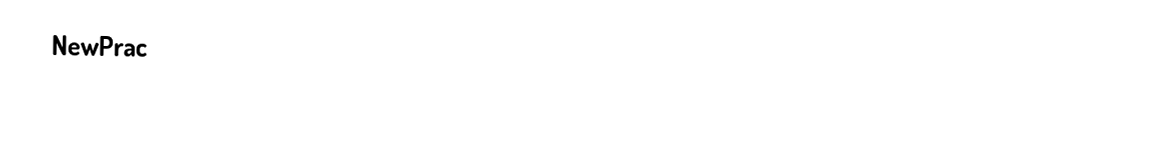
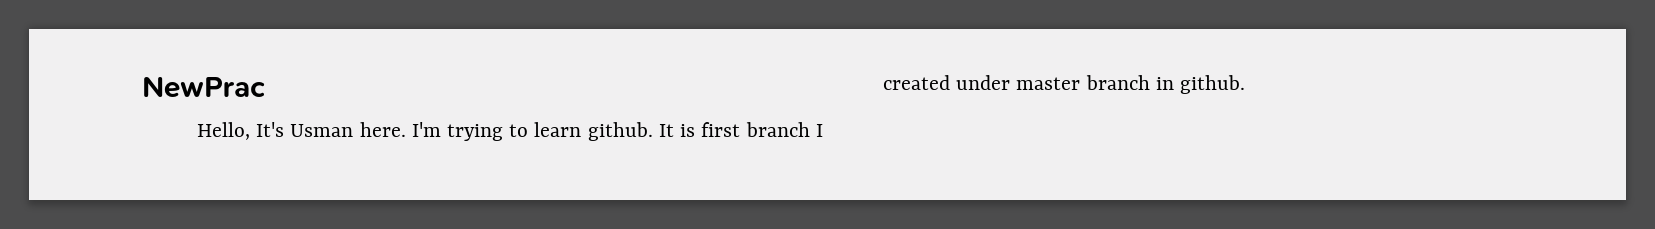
(148, 45) none -> [197,122,823,141] [883,75,1246,94] // Hello, It's Usman here. I'm trying to learn github. It is first branch I created under master branch in github.

